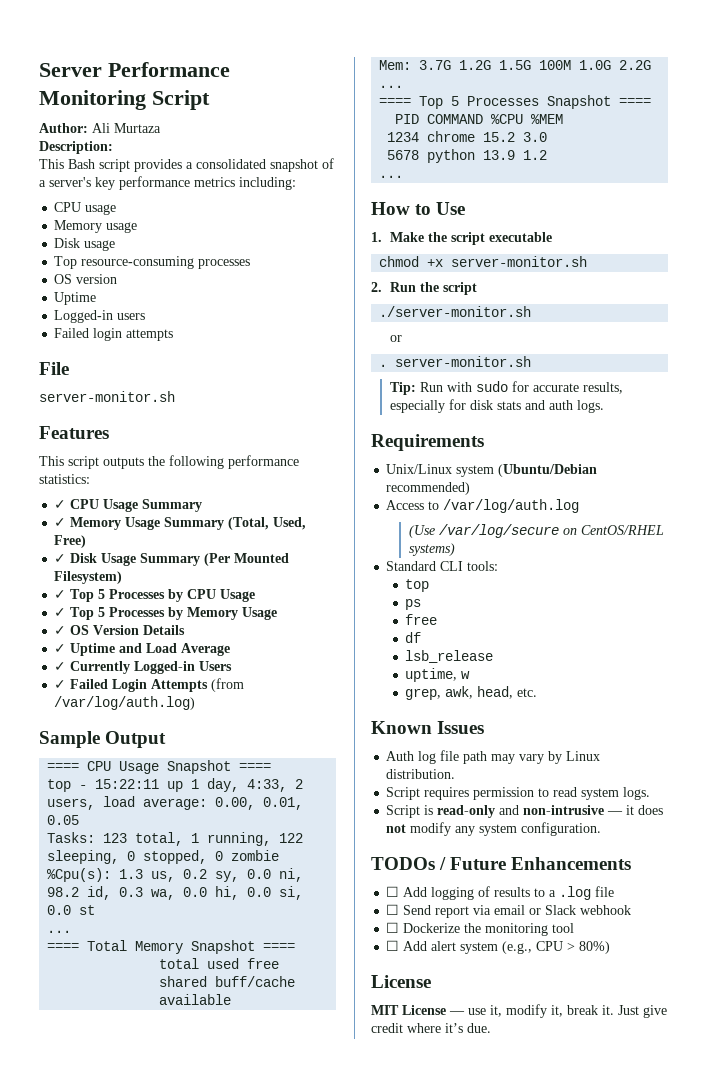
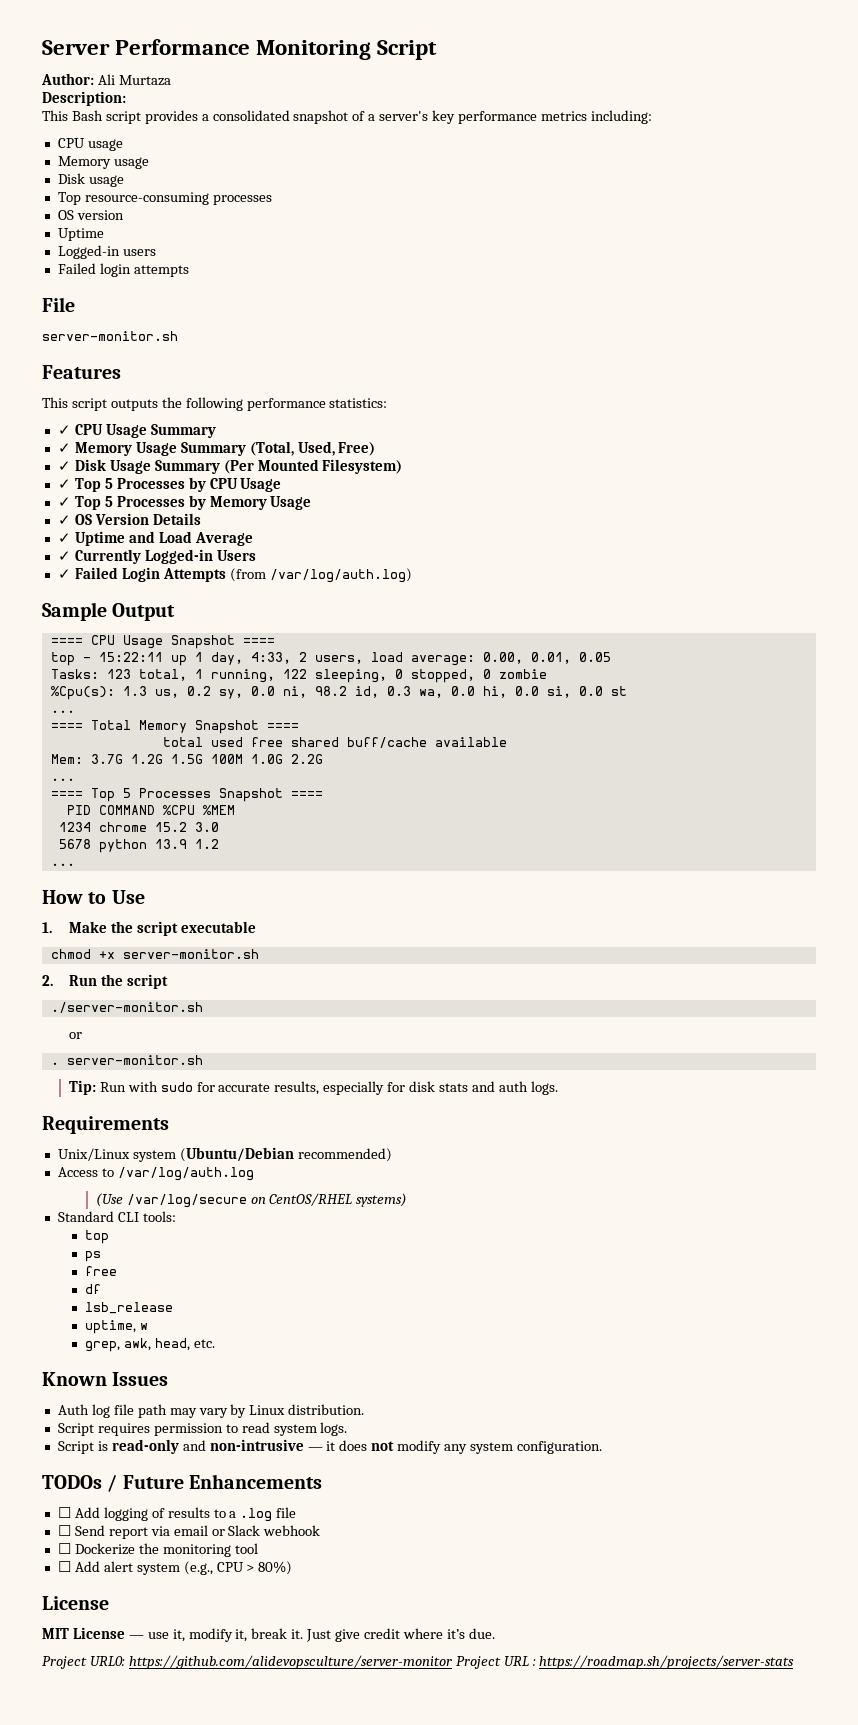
(491, 1028) none -> [42,1655,795,1669] // Project URL0: https://github.com/alidevopsculture/server-monitor Project URL : https://roadmap.sh/projects/server-stats

